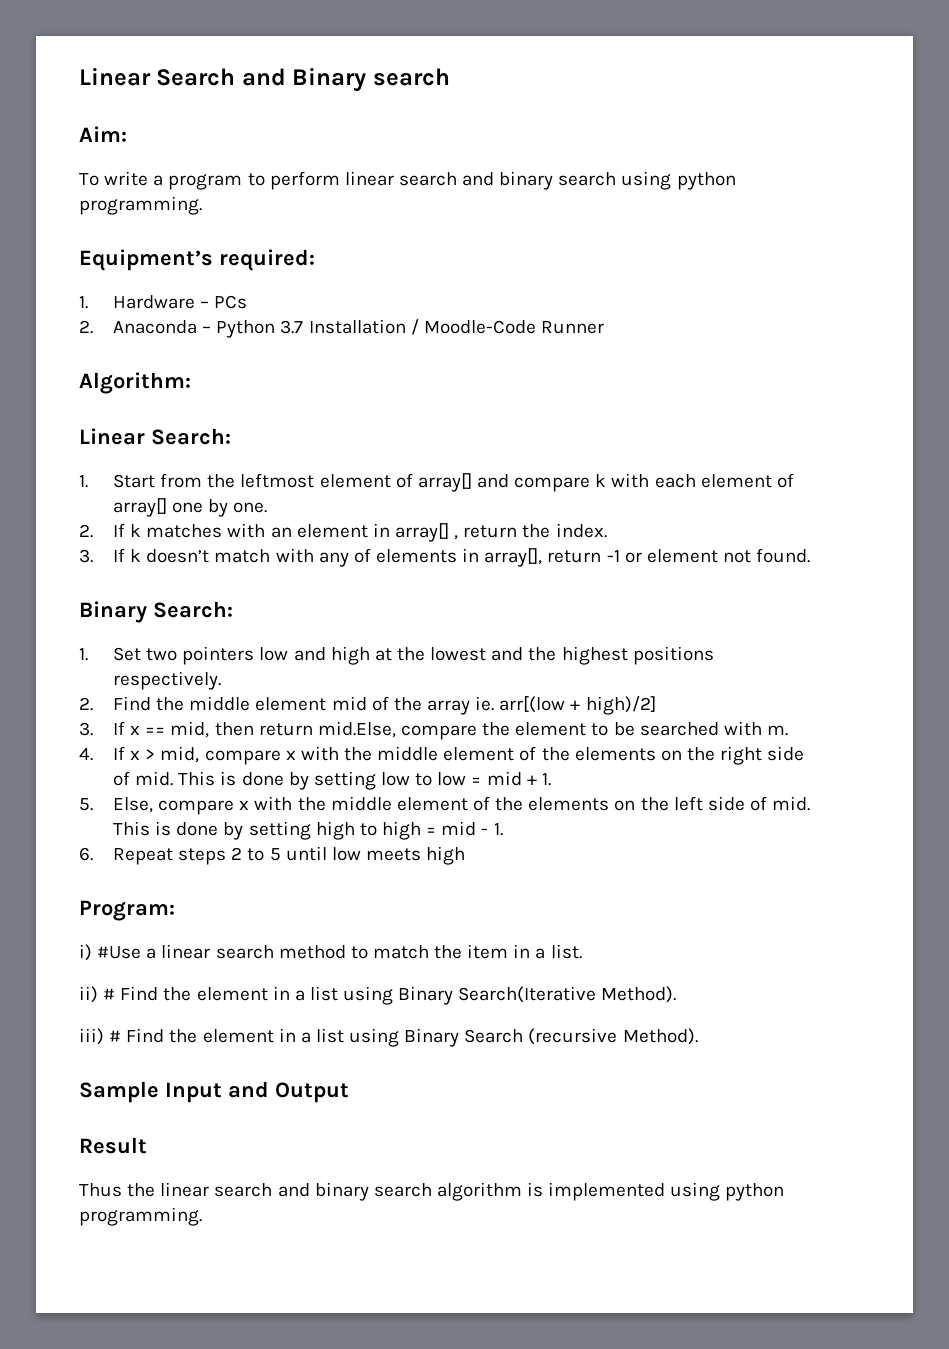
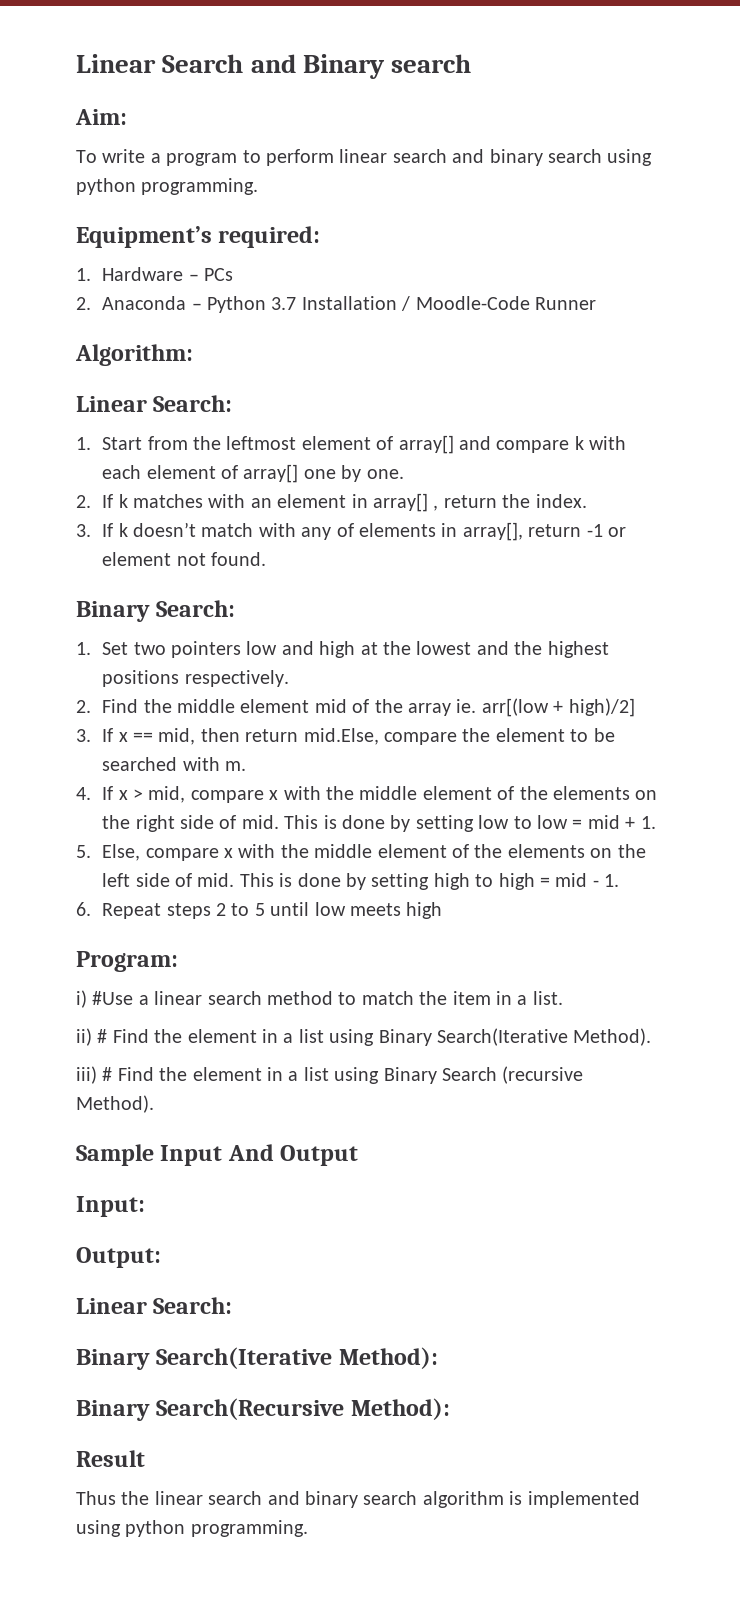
[228,1081,269,1098] and -> [227,1144,274,1161] And
(349, 1092) none -> [76,1196,145,1217] [76,1247,161,1268] [76,1297,233,1314] [76,1347,438,1370] [76,1398,450,1421] // Input: // Output: // Linear Search: // Binary Search(Iterative Method): // Binary Search(Recursive Method):

